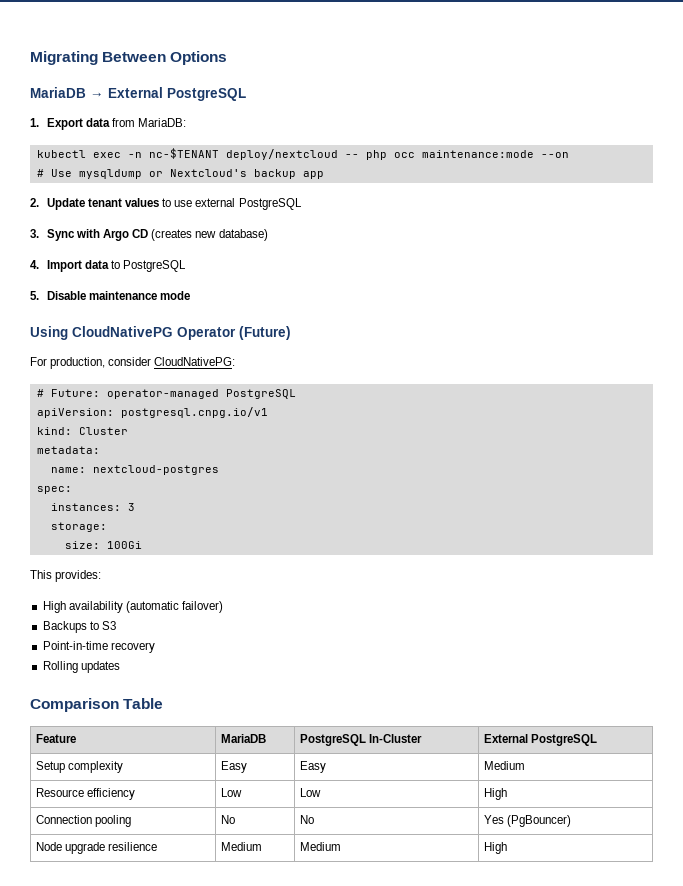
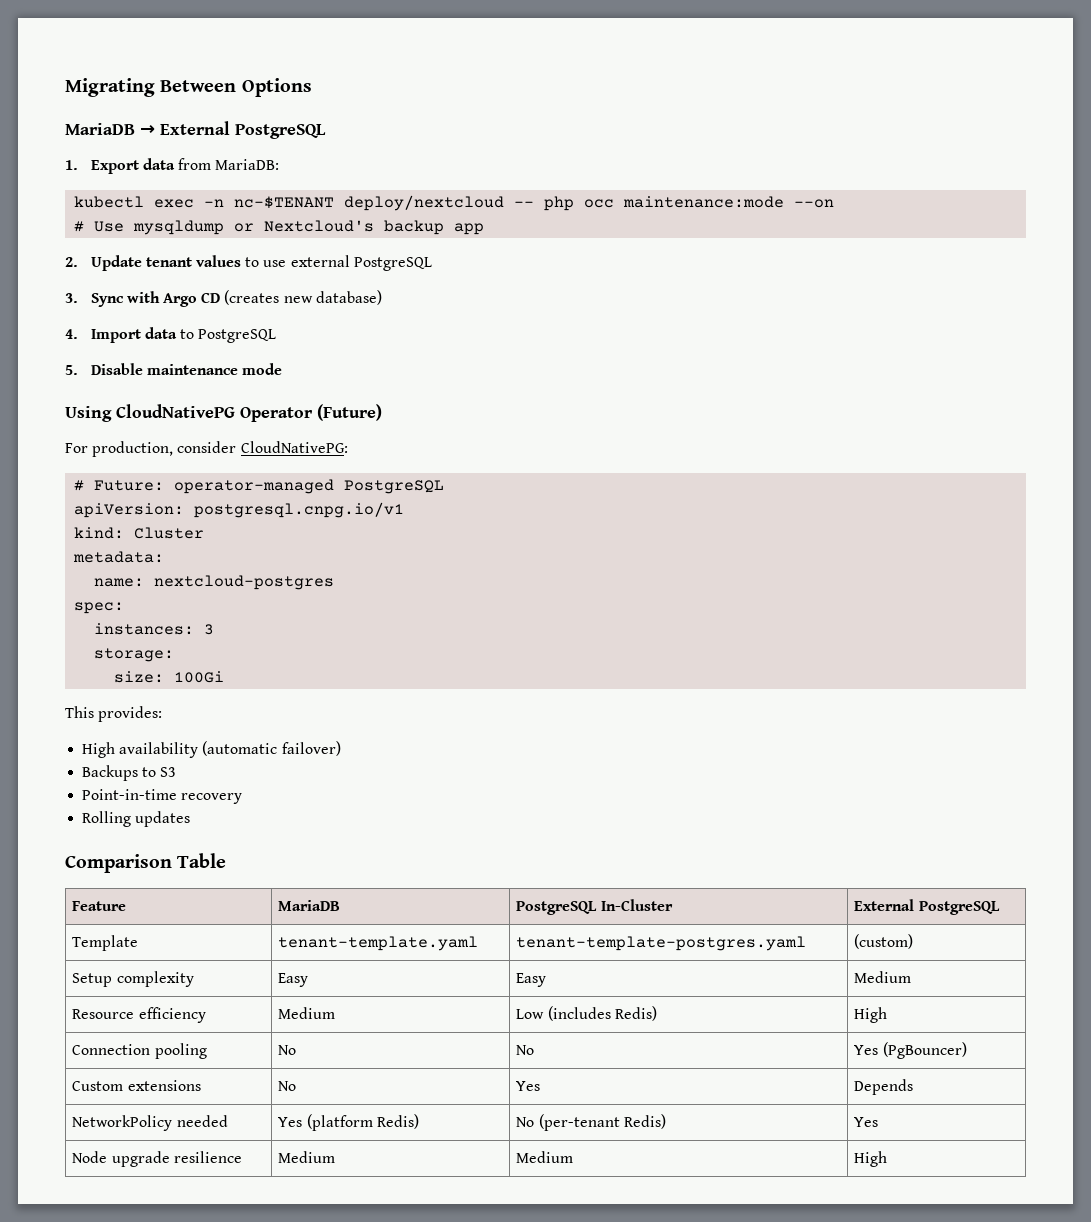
(597, 740) none -> [72,935,139,951] [278,936,479,951] [516,936,807,951] [854,934,914,949] // Template | tenant-template.yaml | tenant-template-postgres.yaml | (custom)
[220,788,242,797] [299,788,321,797] Low | Low -> [278,1007,336,1019] [516,1006,657,1021] Medium | Low (includes Redis)
(571, 821) none -> [72,1080,201,1091] [278,1081,297,1091] [516,1081,541,1091] [854,1079,914,1095] [72,1115,228,1131] [278,1114,419,1131] [516,1114,666,1131] [854,1117,879,1127] // Custom extensions | No | Yes | Depends // NetworkPolicy needed | Yes (platform Redis) | No (per-tenant Redis) | Yes

